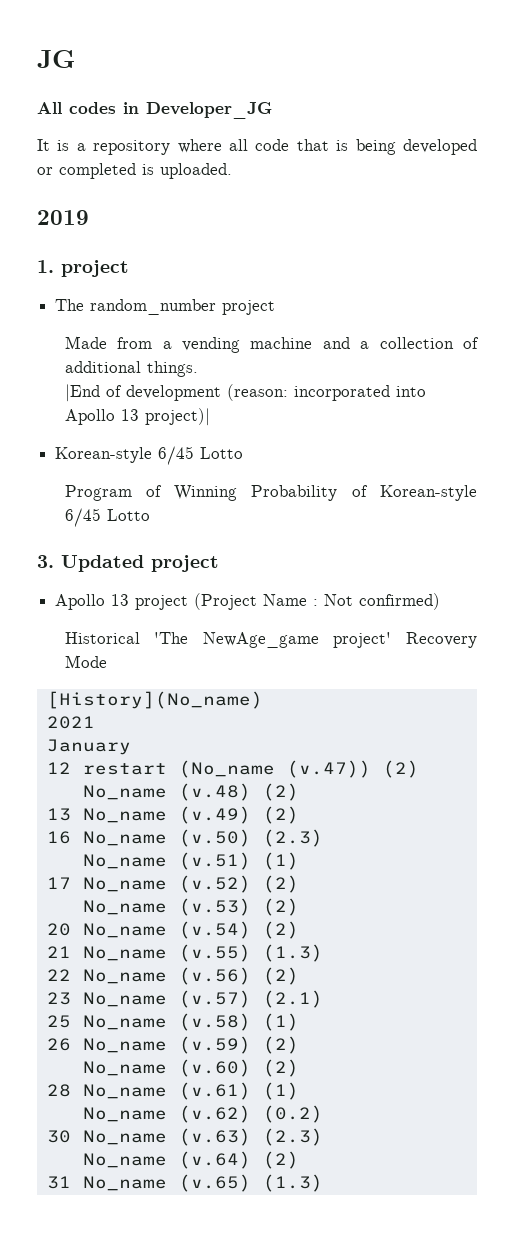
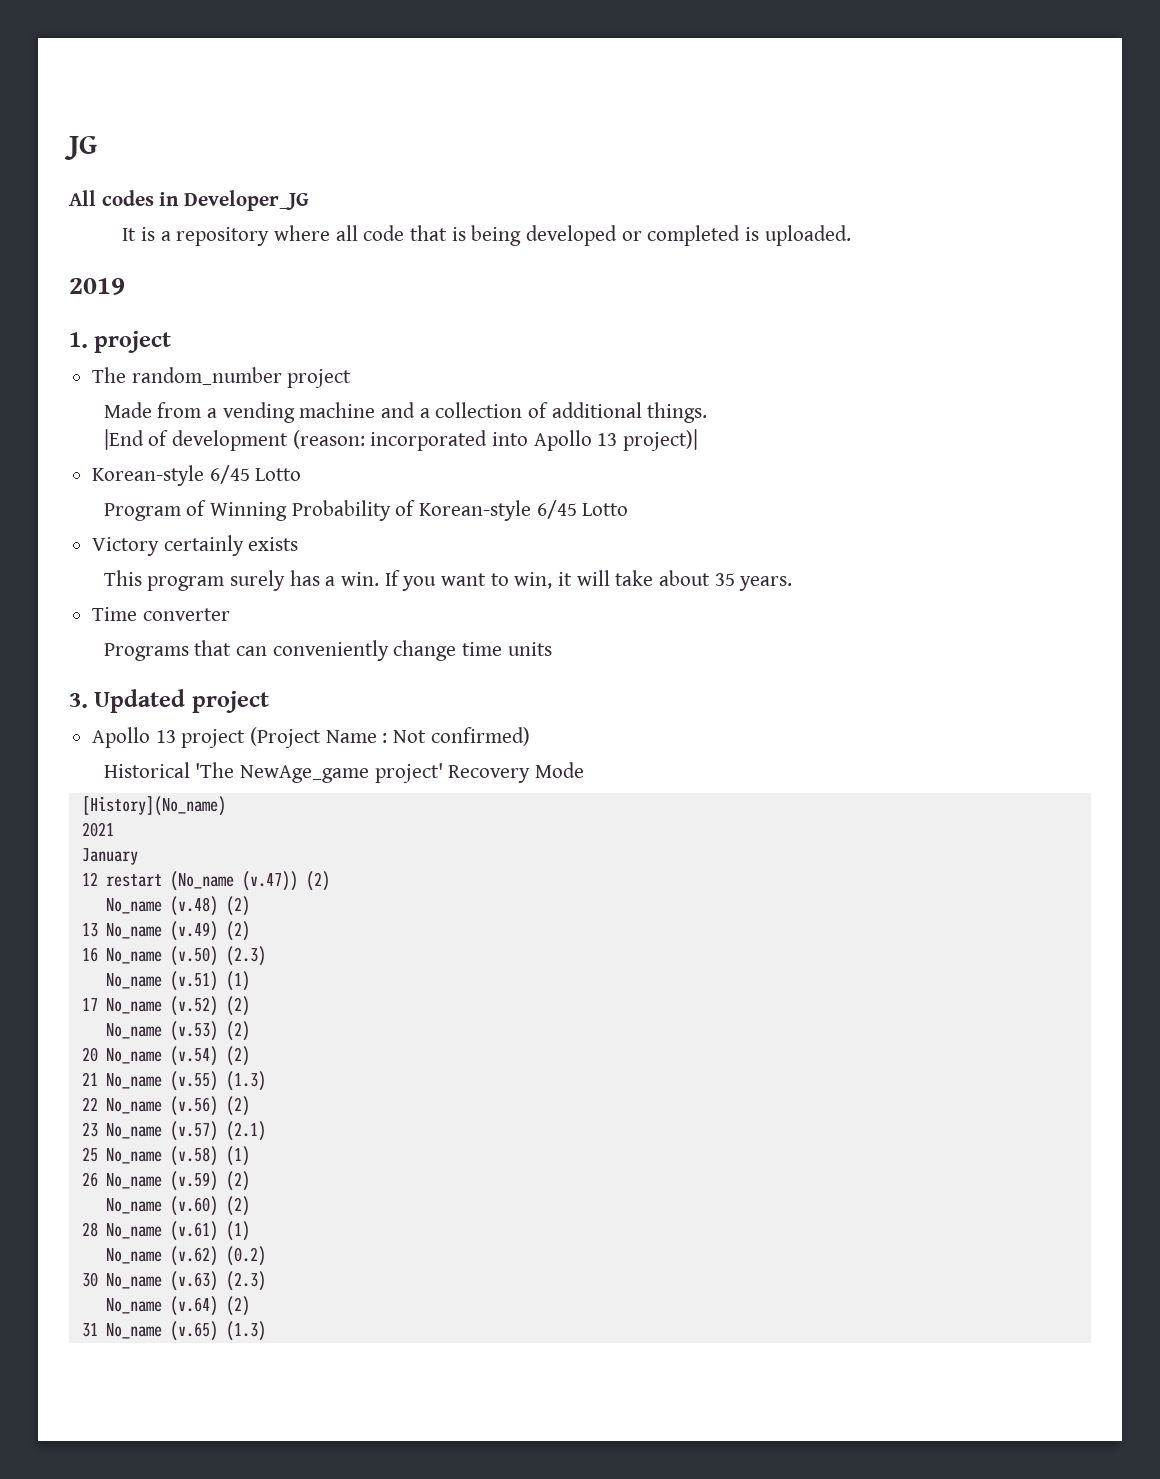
(150, 515) none -> [92,535,299,556] [103,570,793,591] [92,607,230,621] [103,640,552,661] // Victory certainly exists // This program surely has a win. If you want to win, it will take about 35 years. // Time converter // Programs that can conveniently change time units

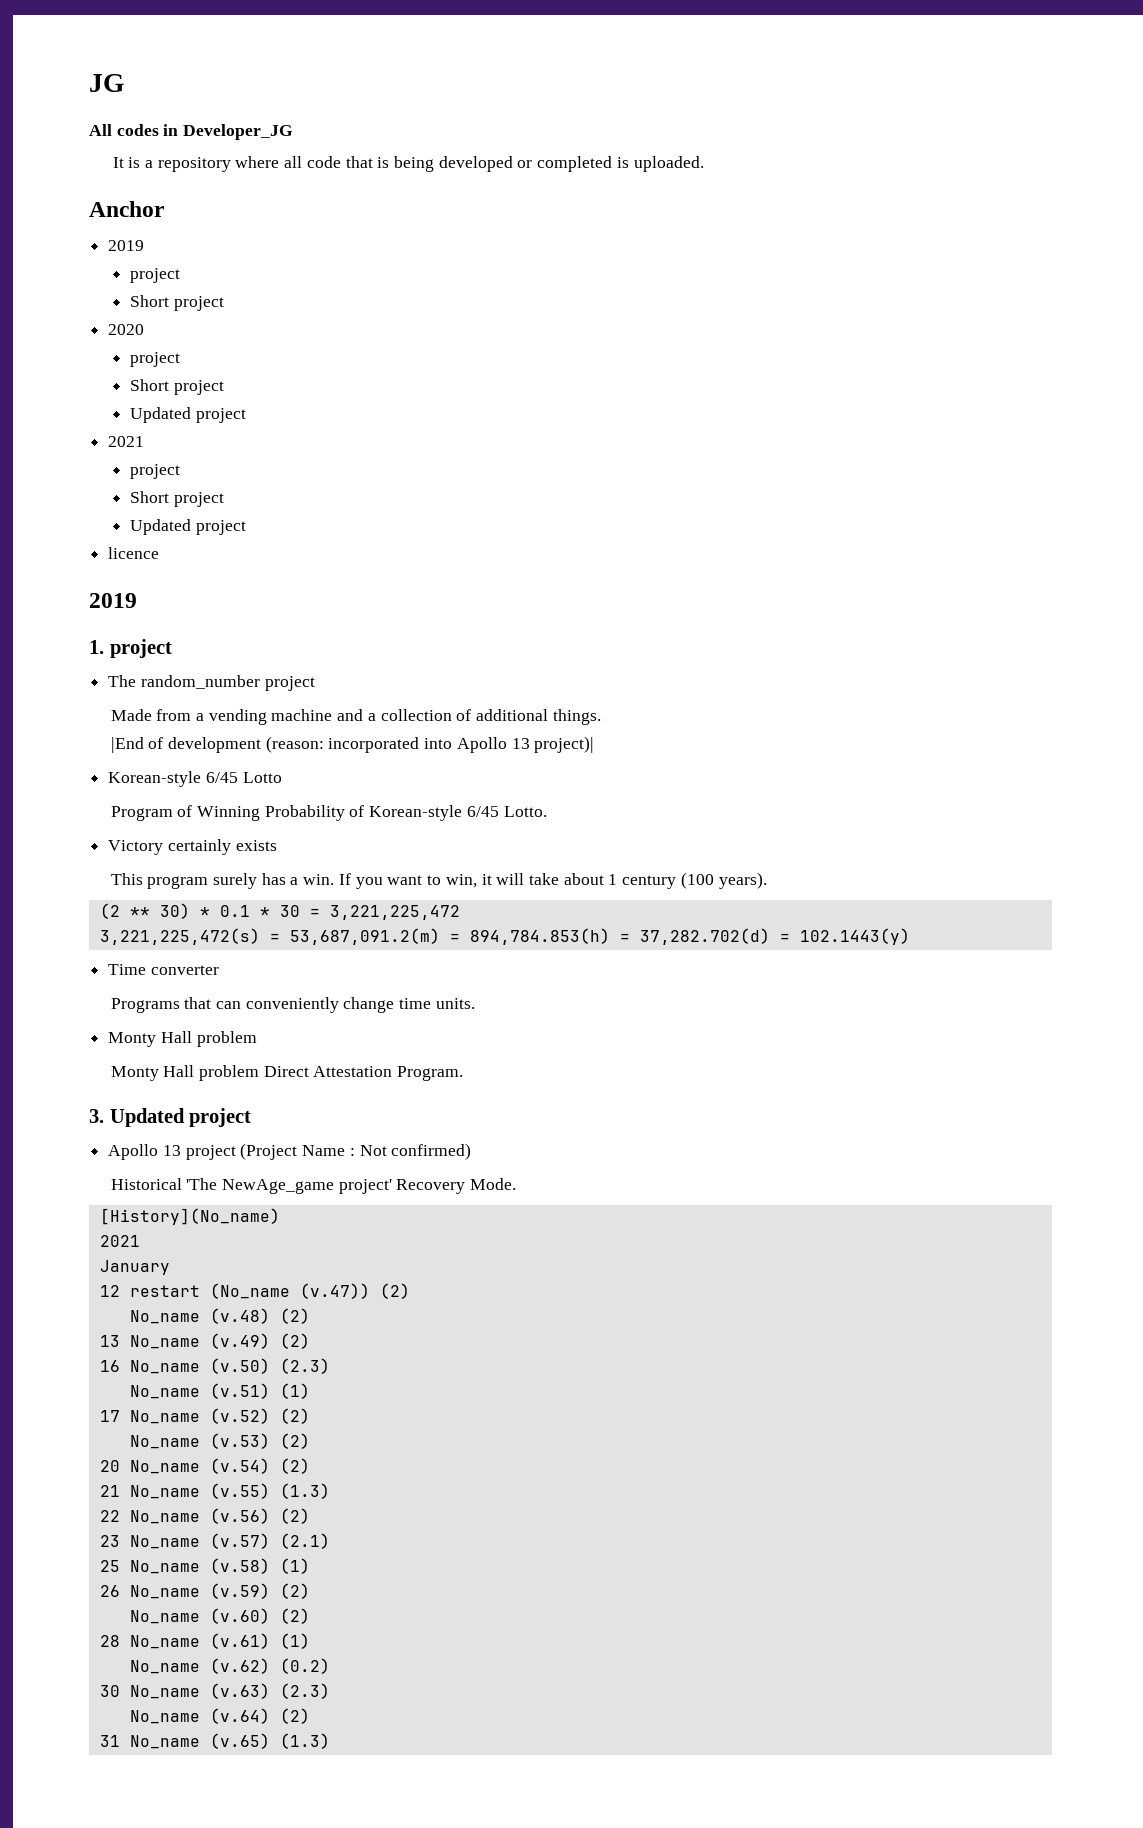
(851, 235) none -> [89,201,164,217] [108,240,145,251] [129,268,180,283] [129,295,224,311] [108,324,145,335] [129,352,180,367] [129,379,224,395] [129,407,246,423] [108,436,145,447] [129,464,180,479] [129,491,224,507] [129,519,246,535] [108,547,160,559] // Anchor // 2019 // project // Short project // 2020 // project // Short project // Updated project // 2021 // project // Short project // Updated project // licence
[582,503,629,516] Lotto -> [503,806,547,817] Lotto.
[714,573,793,591] 35 years. -> [608,872,767,889] [99,903,460,920] [99,928,910,945] 1 century (100 years). // (2 ** 30) * 0.1 * 30 = 3,221,225,472 // 3,221,225,472(s) = 53,687,091.2(m) = 894,784.853(h) = 37,282.702(d) = 102.1443(y)
[507,642,552,656] units -> [435,998,475,1009] [108,1031,257,1047] [110,1065,464,1081] units. // Monty Hall problem // Monty Hall problem Direct Attestation Program.
[534,762,584,778] Mode -> [470,1178,517,1190] Mode.

